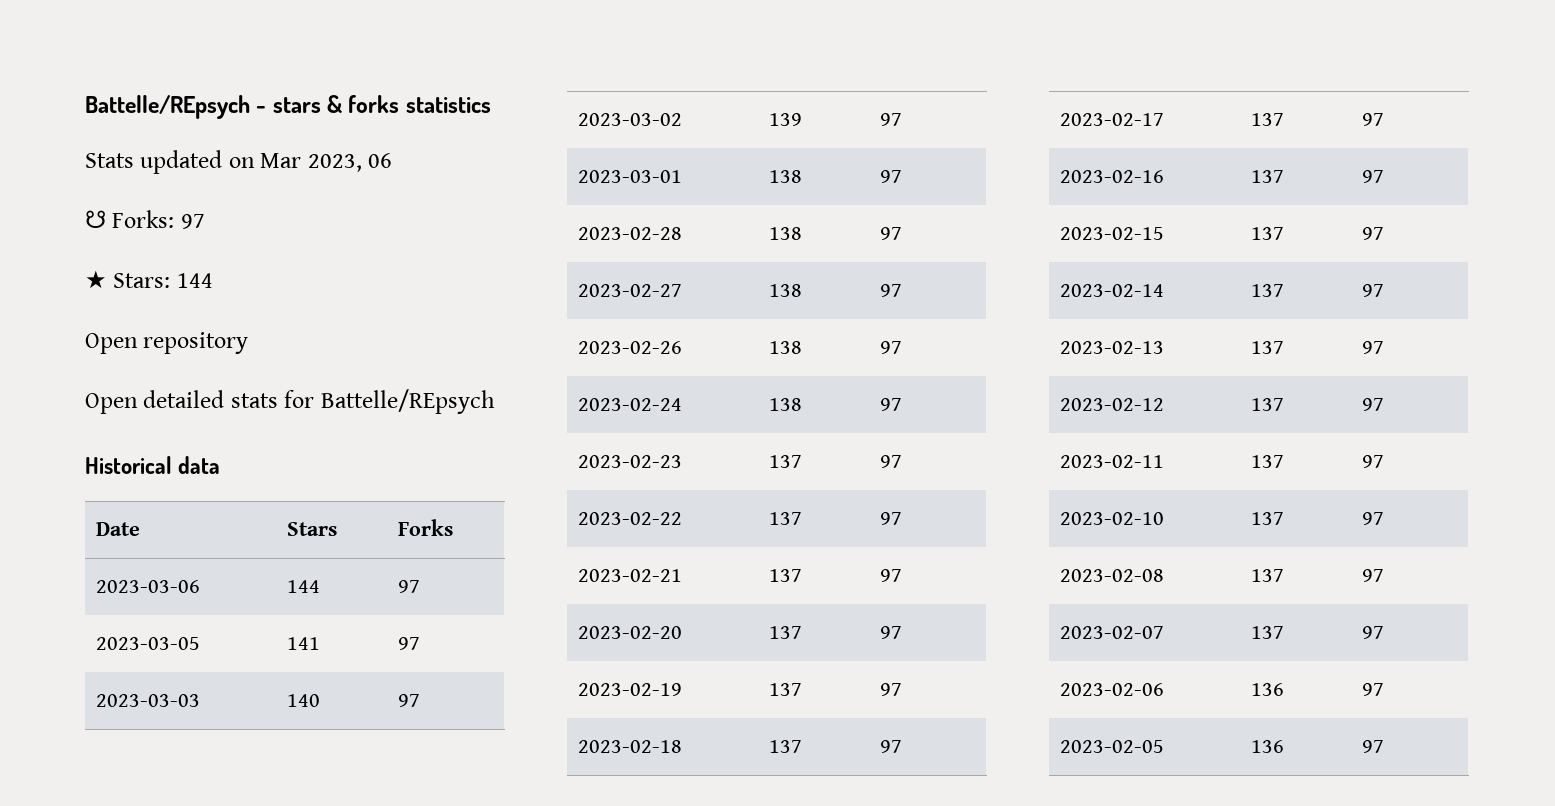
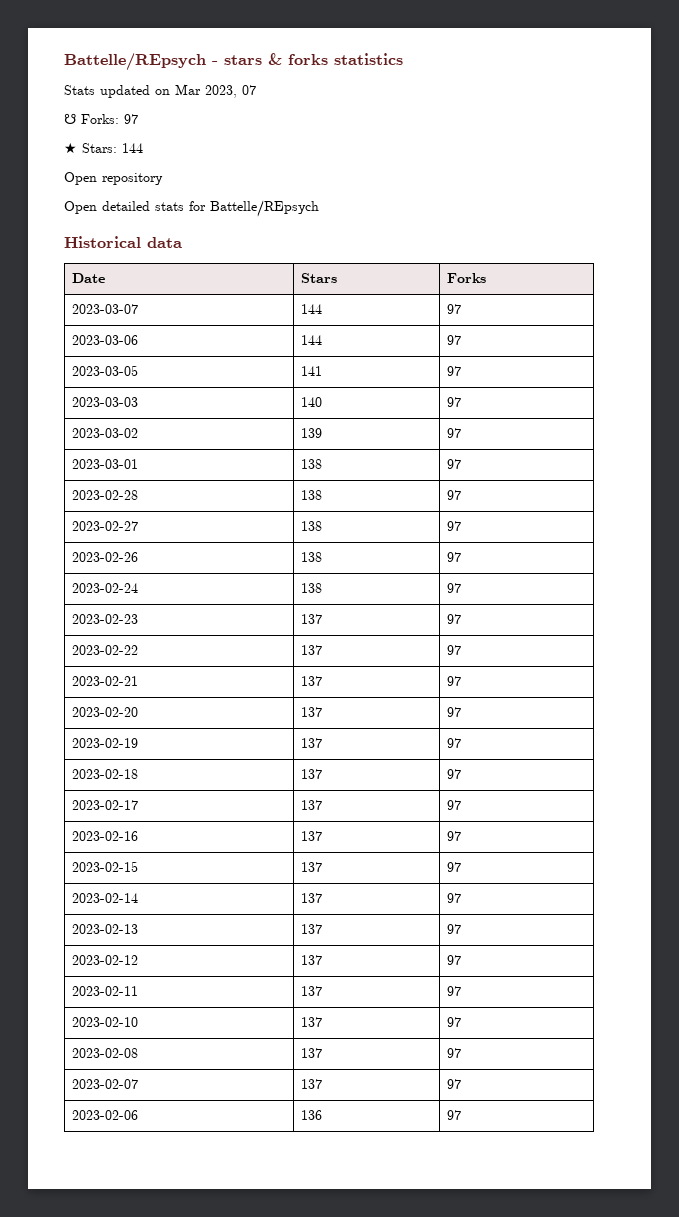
[368,153,393,168] 06 -> [242,85,256,95] 07
(454, 527) none -> [71,304,138,314] [300,304,322,314] [446,304,461,314] // 2023-03-07 | 144 | 97
[1060,740,1165,753] [1251,740,1285,753] [1362,740,1385,753] // 2023-02-05 | 136 | 97 -> (461, 1115) none

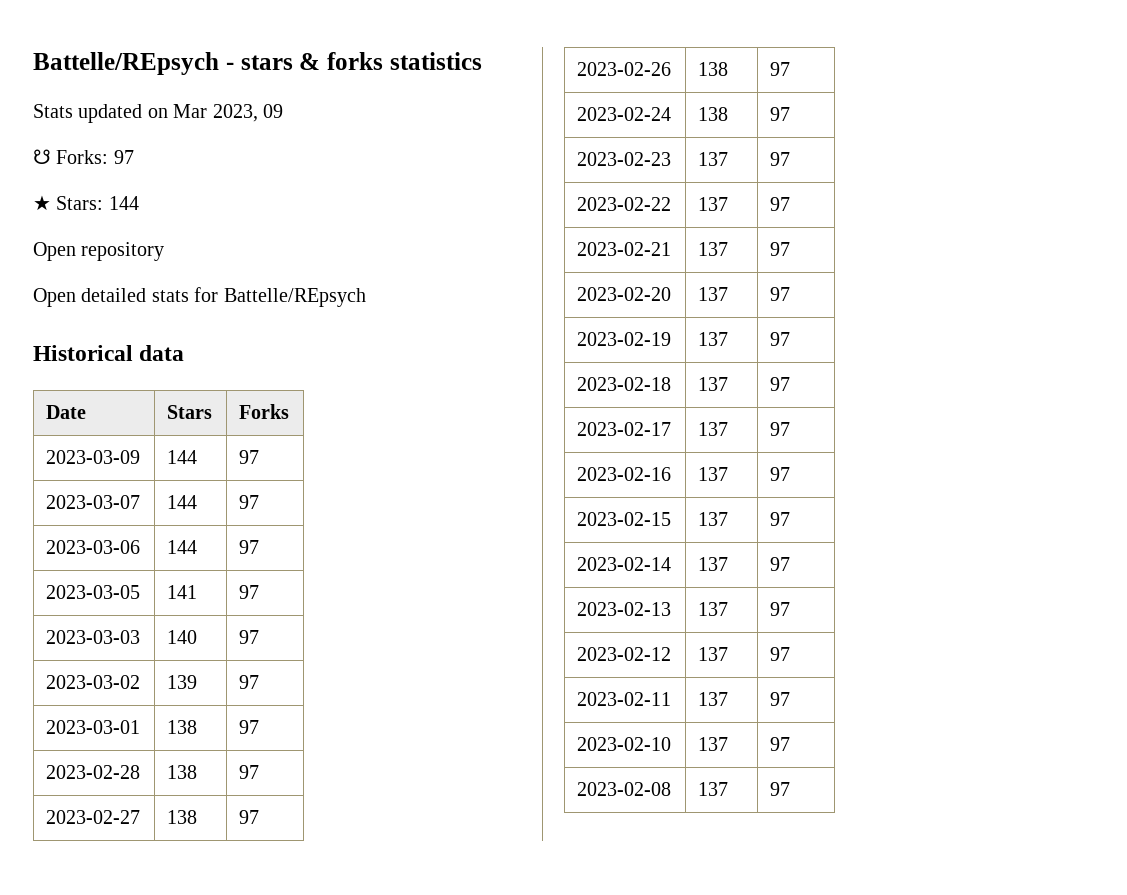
[242,85,256,95] 07 -> [263,104,283,118] 09
(486, 278) none -> [46,450,141,464] [167,450,198,464] [239,450,260,464] // 2023-03-09 | 144 | 97
[71,1079,138,1089] [300,1079,322,1089] [446,1079,461,1089] [71,1110,138,1120] [300,1110,322,1120] [446,1110,461,1120] // 2023-02-07 | 137 | 97 // 2023-02-06 | 136 | 97 -> (791, 789) none

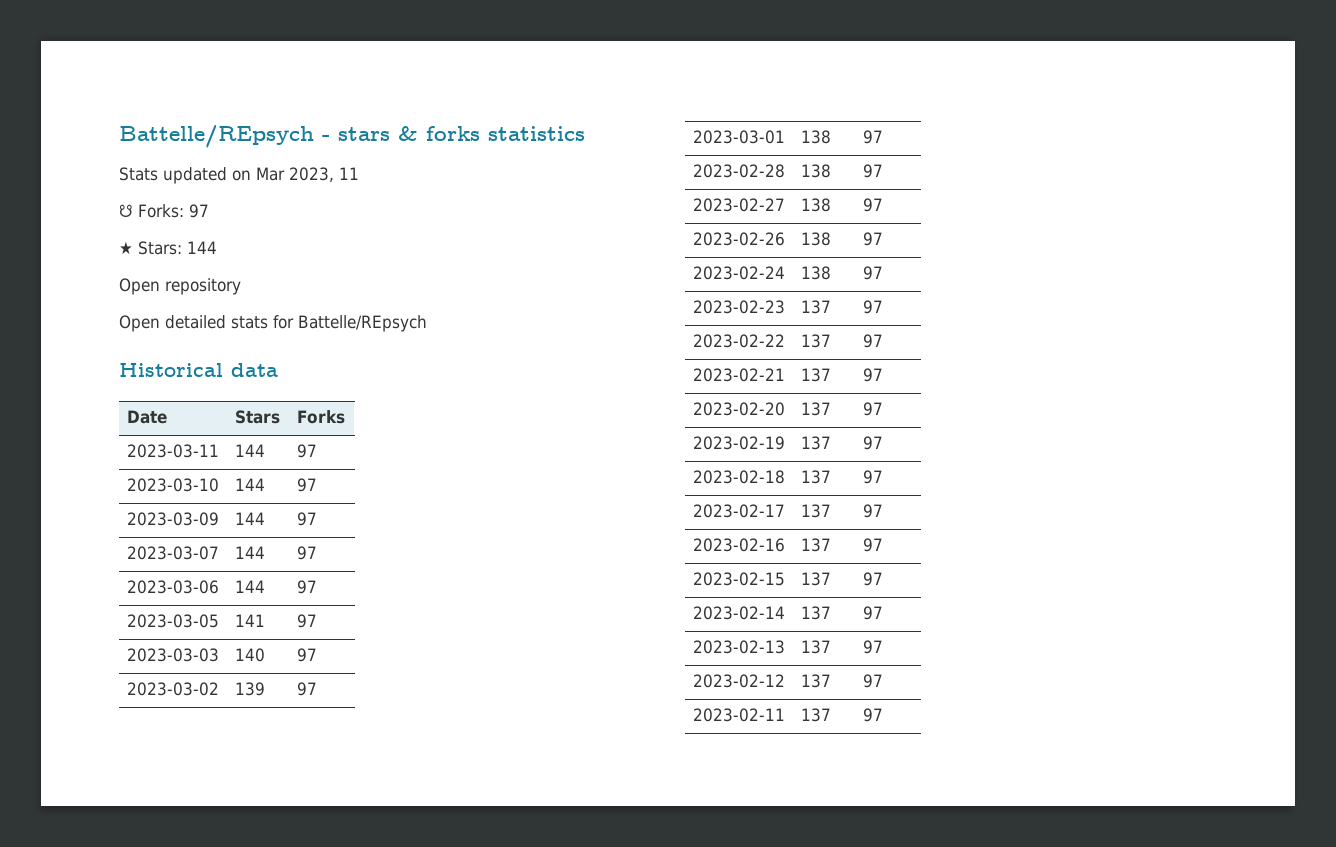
[263,104,283,118] 09 -> [339,167,359,180] 11
(290, 411) none -> [126,444,219,458] [234,444,265,457] [296,444,317,458] [126,478,219,492] [234,478,265,491] [296,478,317,492] // 2023-03-11 | 144 | 97 // 2023-03-10 | 144 | 97
[577,737,672,751] [698,737,729,751] [770,737,791,751] [577,782,672,796] [698,782,729,796] [770,782,791,796] // 2023-02-10 | 137 | 97 // 2023-02-08 | 137 | 97 -> (883, 715) none

